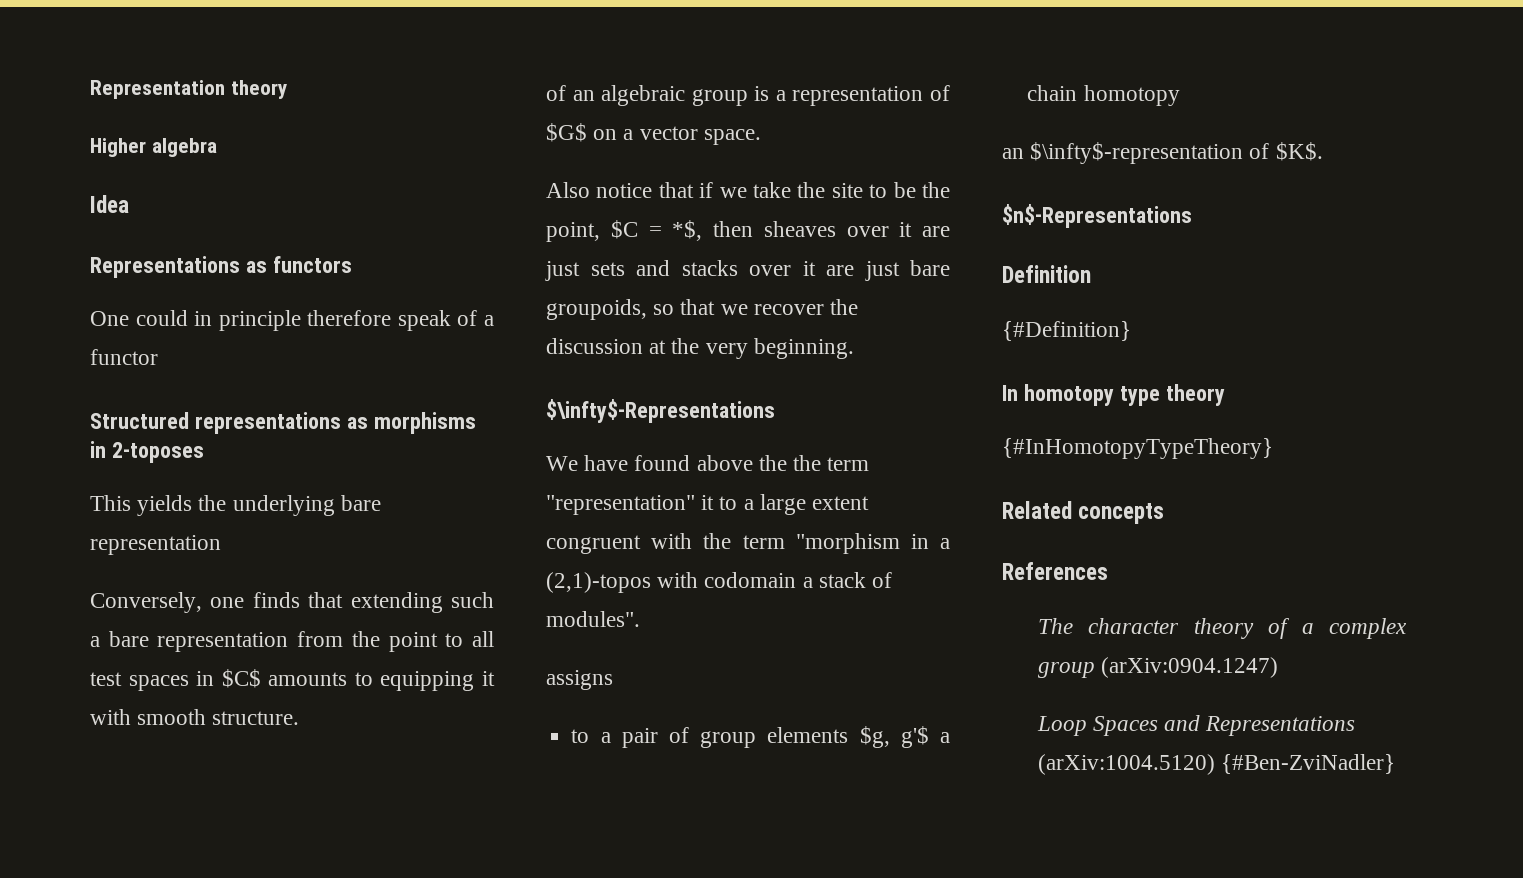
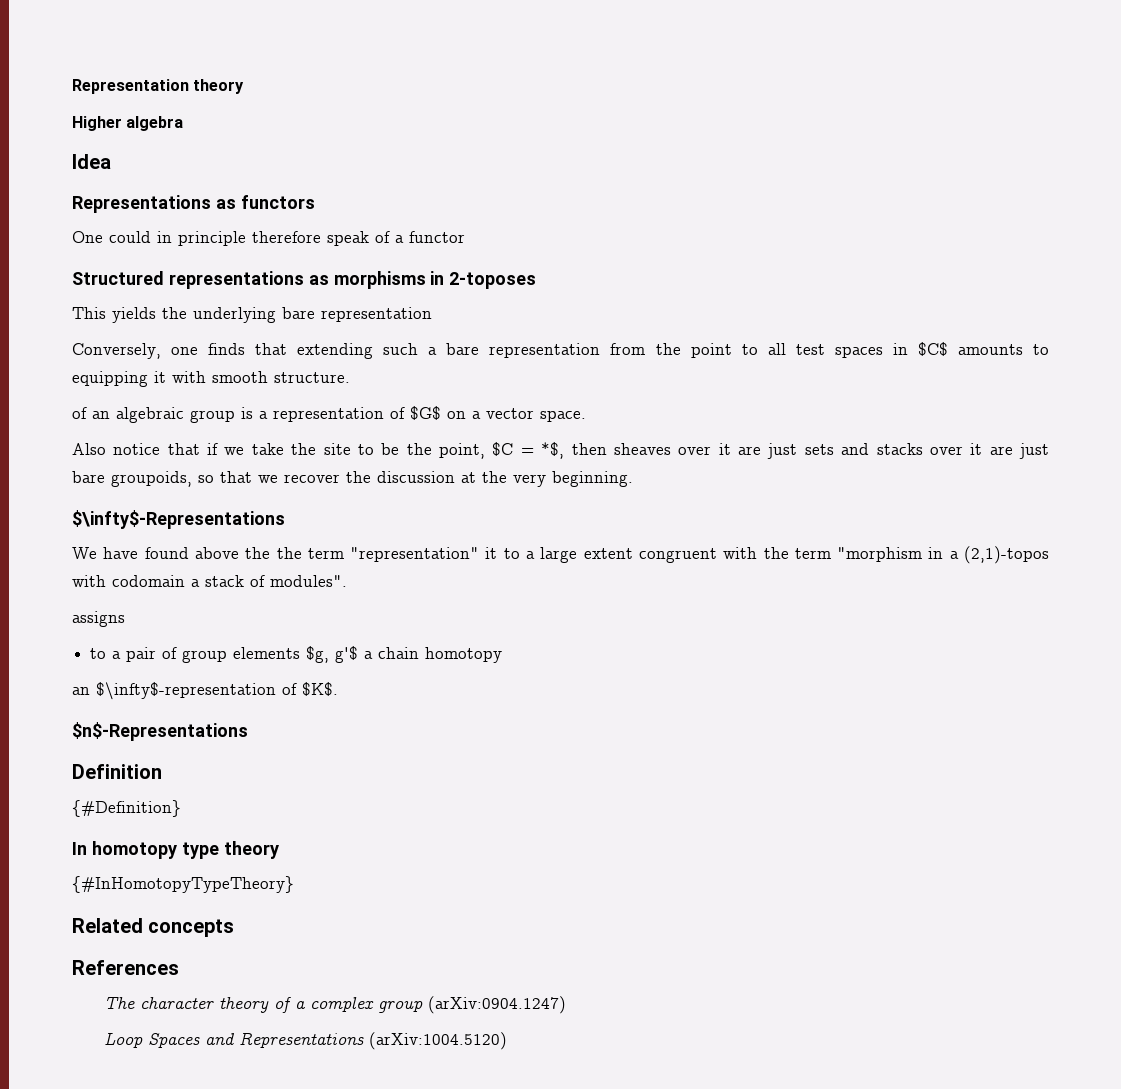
[1220,754,1395,774] {#Ben-ZviNadler} -> (508, 1041) none

